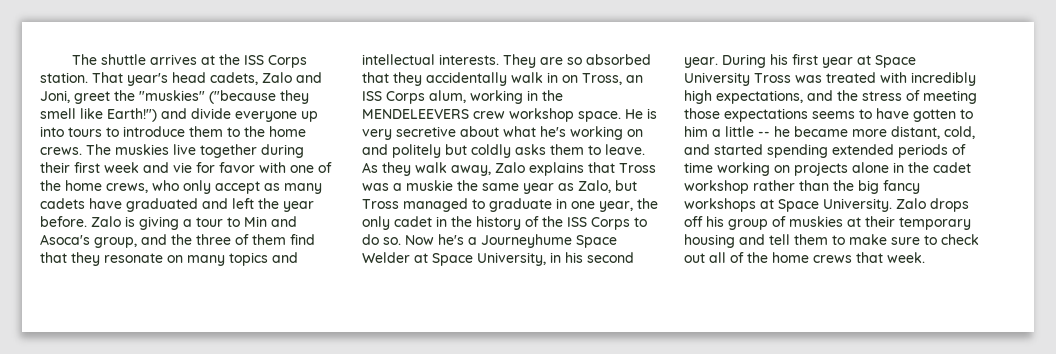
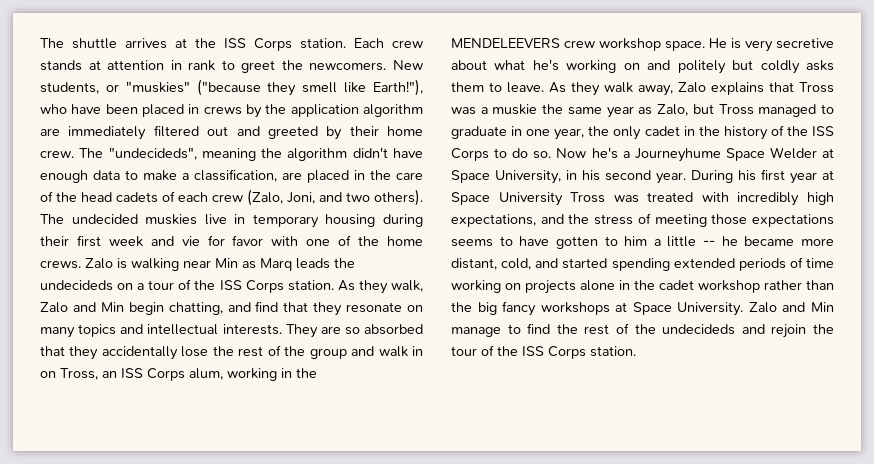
[92,72,322,86] [40,90,135,104] That year's head cadets, Zalo and Joni, greet the -> [354,38,423,48] [40,60,423,73] [40,82,119,94] Each crew stands at attention in rank to greet the newcomers. New students, or
[107,108,318,122] [40,126,306,137] [40,144,257,158] Earth!") and divide everyone up into tours to introduce them to the home crews. The muskies live together -> [372,79,423,96] [40,104,424,118] [40,125,423,140] [40,147,423,161] [40,169,423,183] [40,189,423,206] [40,214,376,228] Earth!"), who have been placed in crews by the application algorithm are immediately filtered out and greeted by their home crew. The "undecideds", meaning the algorithm didn't have enough data to make a classification, are placed in the care of the head cadets of each crew (Zalo, Joni, and two others). The undecided muskies live in temporary housing
[106,180,322,194] [40,198,314,212] [40,216,297,230] [40,234,286,248] crews, who only accept as many cadets have graduated and left the year before. Zalo is giving a tour to Min and Asoca's group, and the three of them -> [40,258,355,271] [40,279,423,294] [40,302,251,315] crews. Zalo is walking near Min as Marq leads the undecideds on a tour of the ISS Corps station. As they walk, Zalo and Min begin chatting, and
(507, 79) none -> [181,345,375,359] lose the rest of the group and
[930,198,969,212] [684,216,971,230] [684,234,979,248] [684,252,925,263] drops off his group of muskies at their temporary housing and tell them to make sure to check out all of the home crews that week. -> [782,302,834,312] [451,323,834,338] [451,345,636,359] and Min manage to find the rest of the undecideds and rejoin the tour of the ISS Corps station.

